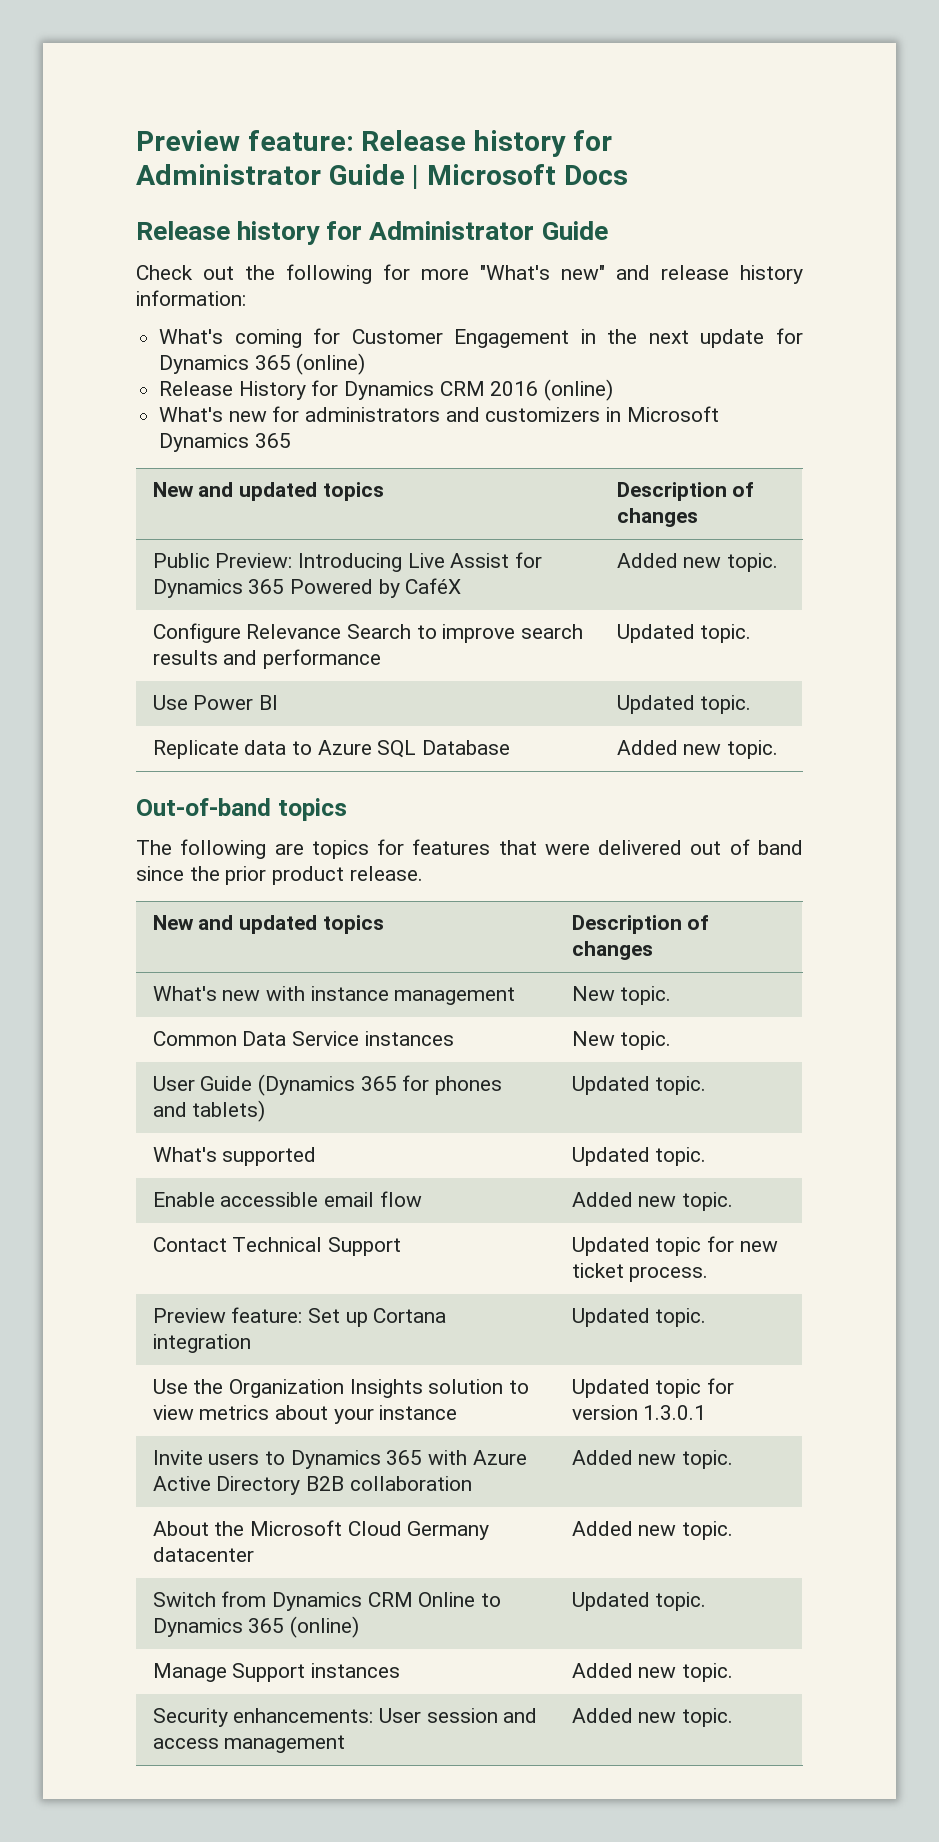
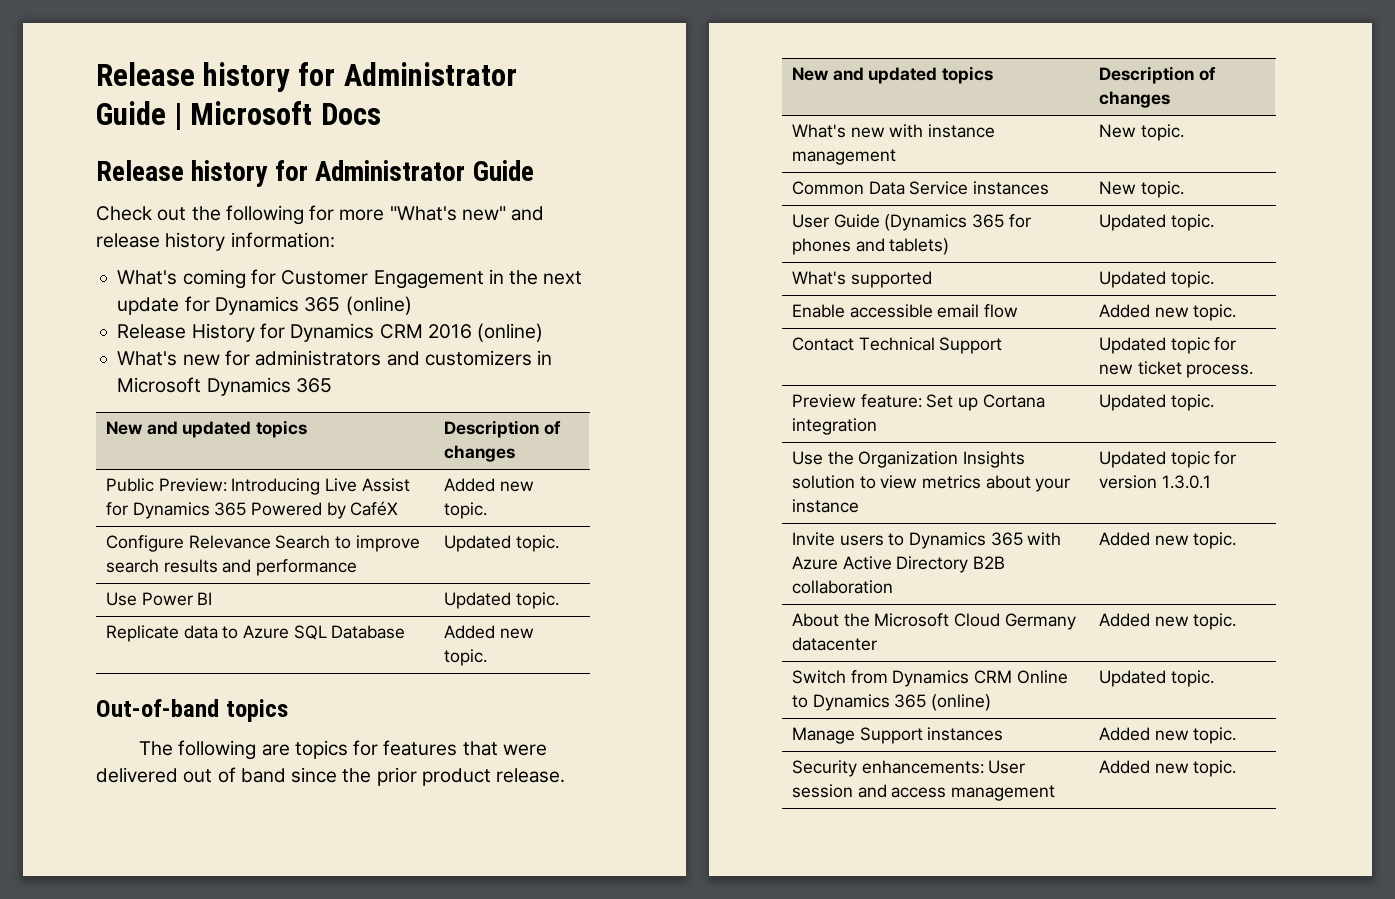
[136,130,354,151] Preview feature: -> (96, 74) none

